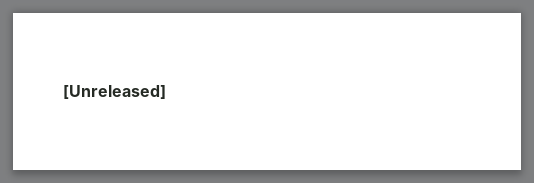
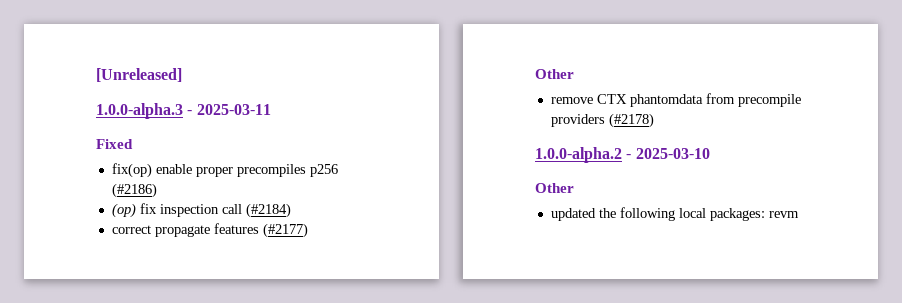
(166, 92) none -> [96,103,271,119] [96,139,133,149] [111,163,338,178] [111,183,157,198] [111,203,291,218] [111,223,308,238] [535,69,574,79] [550,93,801,107] [550,113,654,128] [535,147,710,163] [535,183,574,193] [550,207,799,221] // 1.0.0-alpha.3 - 2025-03-11 // Fixed // fix(op) enable proper precompiles p256 (#2186) // (op) fix inspection call (#2184) // correct propagate features (#2177) // Other // remove CTX phantomdata from precompile providers (#2178) // 1.0.0-alpha.2 - 2025-03-10 // Other // updated the following local packages: revm

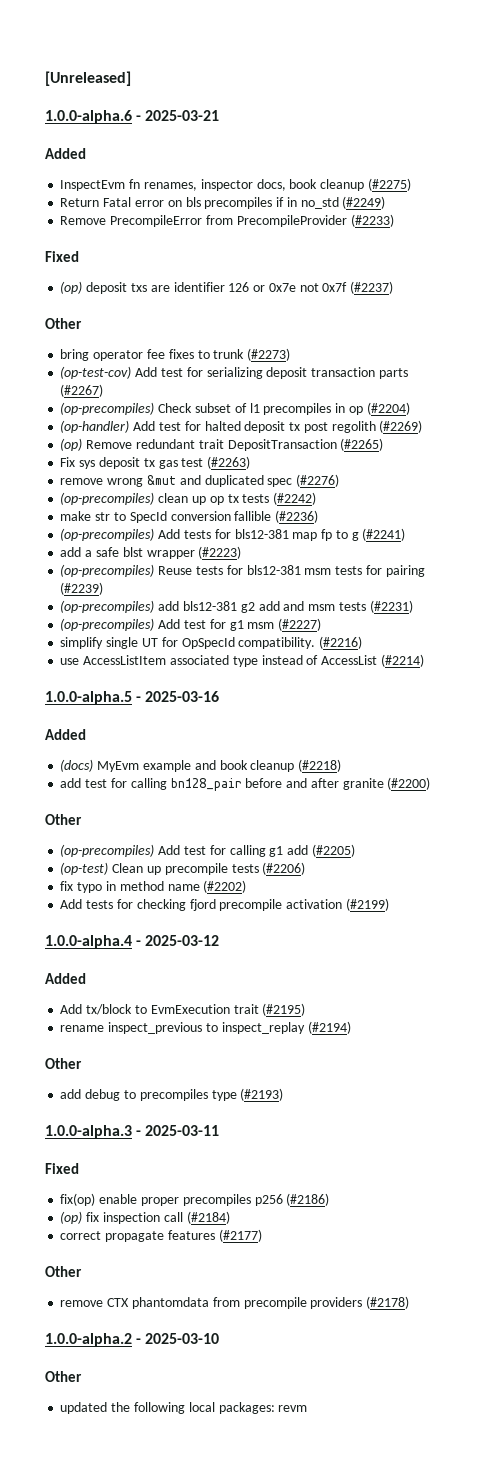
(182, 75) none -> [45,110,220,124] [45,148,86,159] [60,178,411,191] [60,196,386,209] [60,214,394,227] [45,251,79,262] [60,281,394,294] [45,318,82,329] [60,348,291,361] [60,366,408,379] [60,384,104,397] [60,402,410,415] [60,420,423,433] [60,438,384,451] [60,456,251,469] [60,474,340,487] [60,492,317,505] [60,510,319,523] [60,528,406,541] [60,546,242,559] [60,564,425,577] [60,582,104,595] [60,600,413,613] [60,618,322,631] [60,636,363,649] [60,654,424,667] [45,691,220,705] [45,729,86,740] [60,759,342,772] [60,777,431,791] [45,814,82,825] [60,844,355,857] [60,862,306,875] [60,880,247,893] [60,898,389,911] [45,935,220,949] [45,973,86,984] [60,1003,306,1016] [60,1021,351,1034] [45,1058,82,1069] [60,1088,284,1101] // 1.0.0-alpha.6 - 2025-03-21 // Added // InspectEvm fn renames, inspector docs, book cleanup (#2275) // Return Fatal error on bls precompiles if in no_std (#2249) // Remove PrecompileError from PrecompileProvider (#2233) // Fixed // (op) deposit txs are identifier 126 or 0x7e not 0x7f (#2237) // Other // bring operator fee fixes to trunk (#2273) // (op-test-cov) Add test for serializing deposit transaction parts (#2267) // (op-precompiles) Check subset of l1 precompiles in op (#2204) // (op-handler) Add test for halted deposit tx post regolith (#2269) // (op) Remove redundant trait DepositTransaction (#2265) // Fix sys deposit tx gas test (#2263) // remove wrong &mut and duplicated spec (#2276) // (op-precompiles) clean up op tx tests (#2242) // make str to SpecId conversion fallible (#2236) // (op-precompiles) Add tests for bls12-381 map fp to g (#2241) // add a safe blst wrapper (#2223) // (op-precompiles) Reuse tests for bls12-381 msm tests for pairing (#2239) // (op-precompiles) add bls12-381 g2 add and msm tests (#2231) // (op-precompiles) Add test for g1 msm (#2227) // simplify single UT for OpSpecId compatibility. (#2216) // use AccessListItem associated type instead of AccessList (#2214) // 1.0.0-alpha.5 - 2025-03-16 // Added // (docs) MyEvm example and book cleanup (#2218) // add test for calling bn128_pair before and after granite (#2200) // Other // (op-precompiles) Add test for calling g1 add (#2205) // (op-test) Clean up precompile tests (#2206) // fix typo in method name (#2202) // Add tests for checking fjord precompile activation (#2199) // 1.0.0-alpha.4 - 2025-03-12 // Added // Add tx/block to EvmExecution trait (#2195) // rename inspect_previous to inspect_replay (#2194) // Other // add debug to precompiles type (#2193)

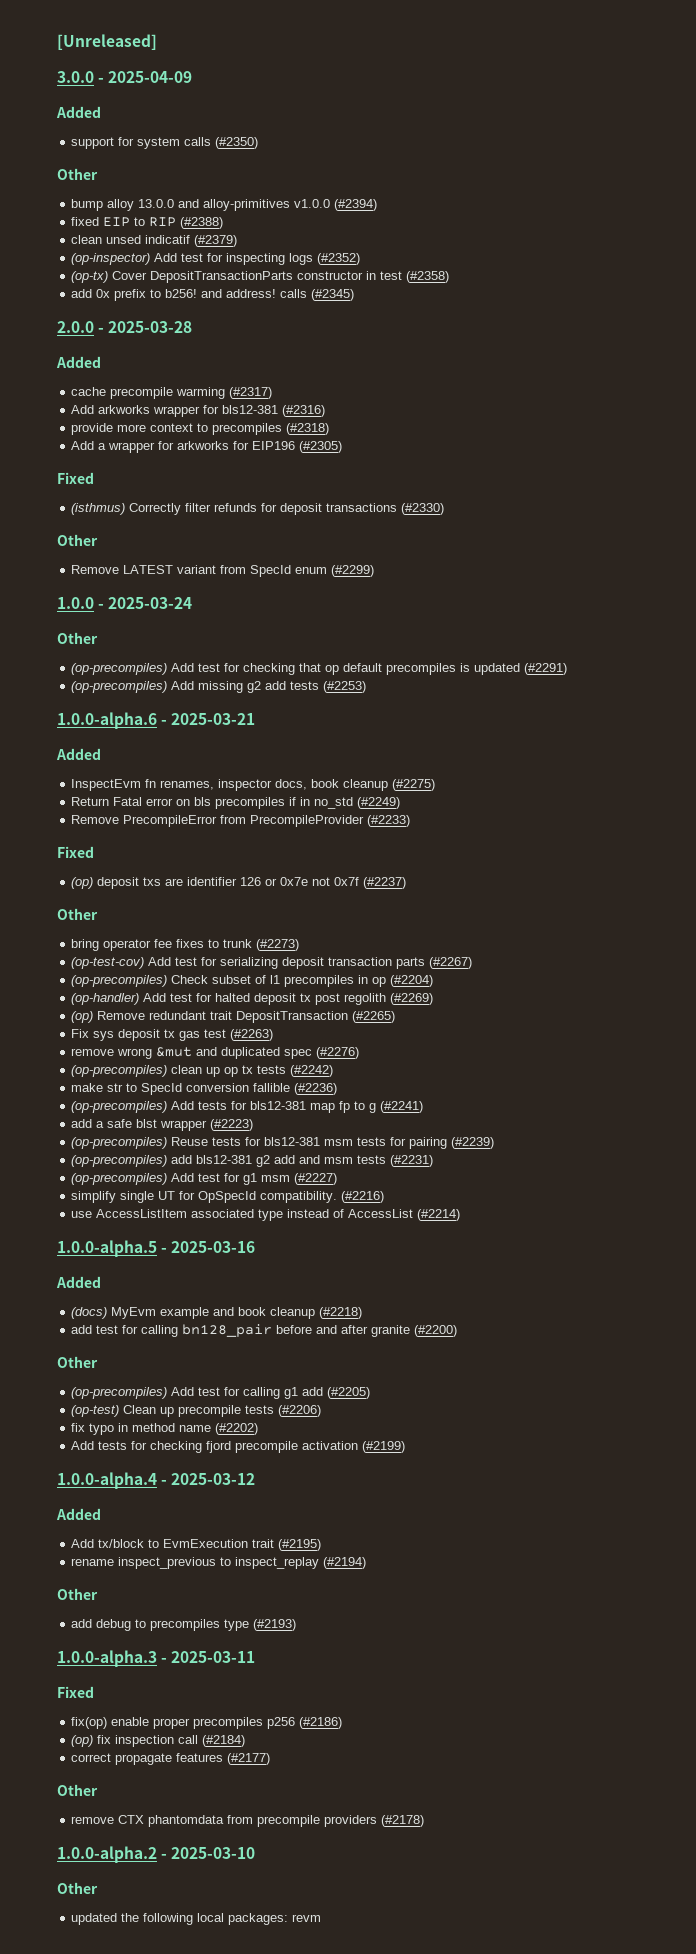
(131, 78) none -> [57,71,193,83] [56,106,101,118] [71,137,259,149] [57,168,98,180] [71,199,378,211] [71,217,224,229] [71,235,238,247] [71,253,361,265] [71,271,450,283] [71,289,355,301] [57,321,193,333] [56,356,101,368] [71,387,273,399] [71,405,326,417] [71,423,330,435] [71,441,343,453] [57,472,94,484] [71,503,445,515] [57,534,98,546] [71,565,375,577] [57,597,193,609] [57,632,98,644] [71,663,568,675] [71,681,367,693] // 3.0.0 - 2025-04-09 // Added // support for system calls (#2350) // Other // bump alloy 13.0.0 and alloy-primitives v1.0.0 (#2394) // fixed EIP to RIP (#2388) // clean unsed indicatif (#2379) // (op-inspector) Add test for inspecting logs (#2352) // (op-tx) Cover DepositTransactionParts constructor in test (#2358) // add 0x prefix to b256! and address! calls (#2345) // 2.0.0 - 2025-03-28 // Added // cache precompile warming (#2317) // Add arkworks wrapper for bls12-381 (#2316) // provide more context to precompiles (#2318) // Add a wrapper for arkworks for EIP196 (#2305) // Fixed // (isthmus) Correctly filter refunds for deposit transactions (#2330) // Other // Remove LATEST variant from SpecId enum (#2299) // 1.0.0 - 2025-03-24 // Other // (op-precompiles) Add test for checking that op default precompiles is updated (#2291) // (op-precompiles) Add missing g2 add tests (#2253)

